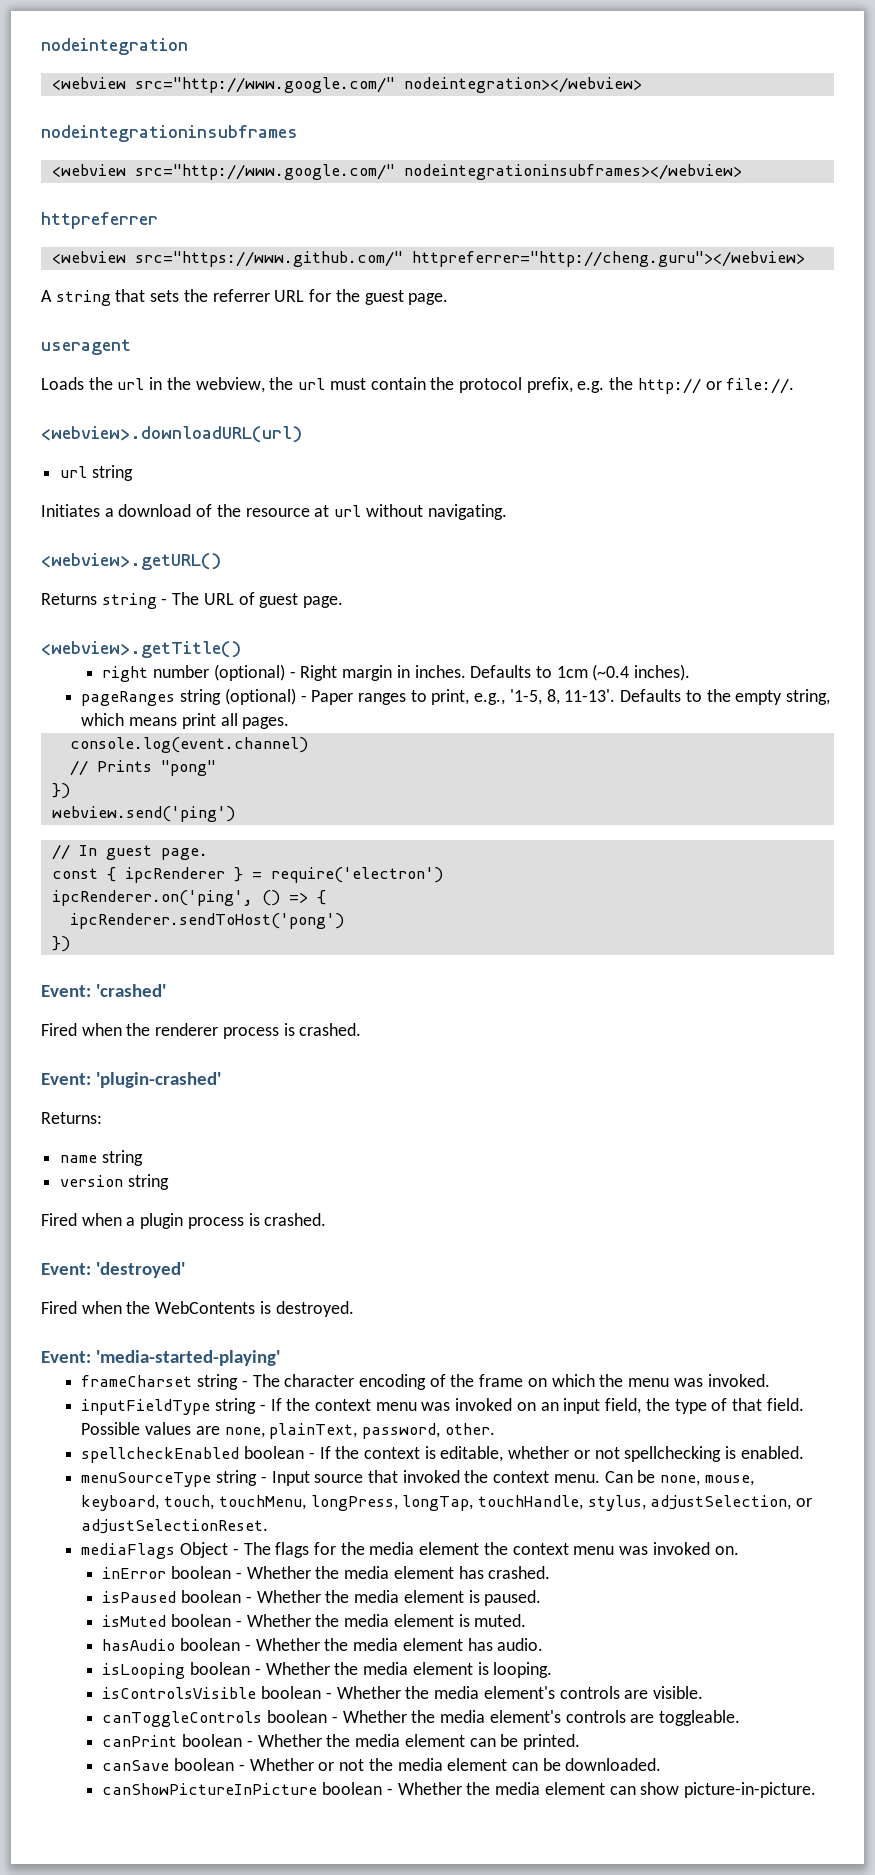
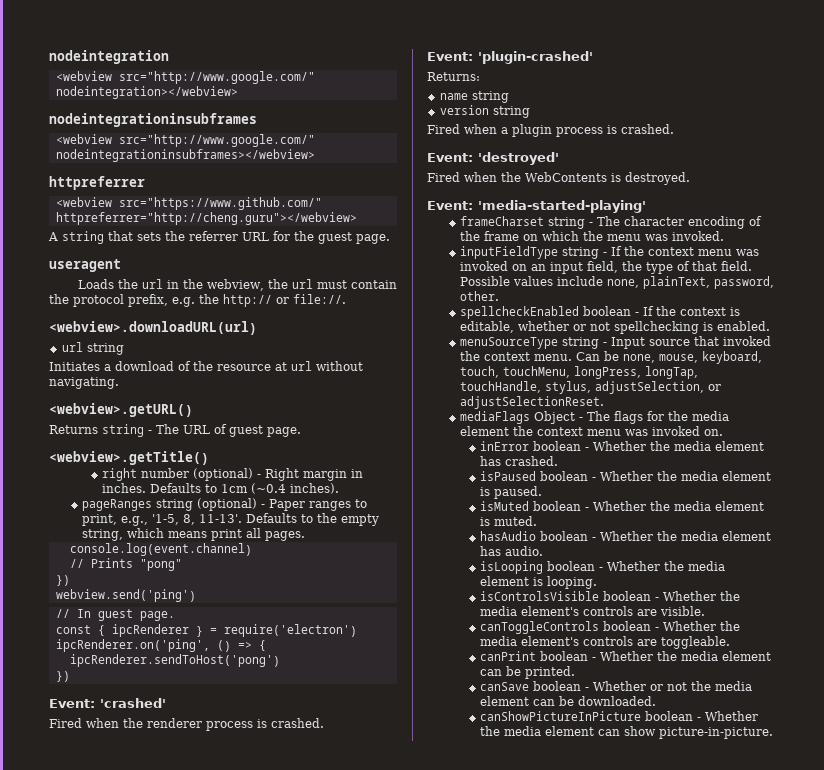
[195,1426,220,1435] are -> [557,276,604,286] include

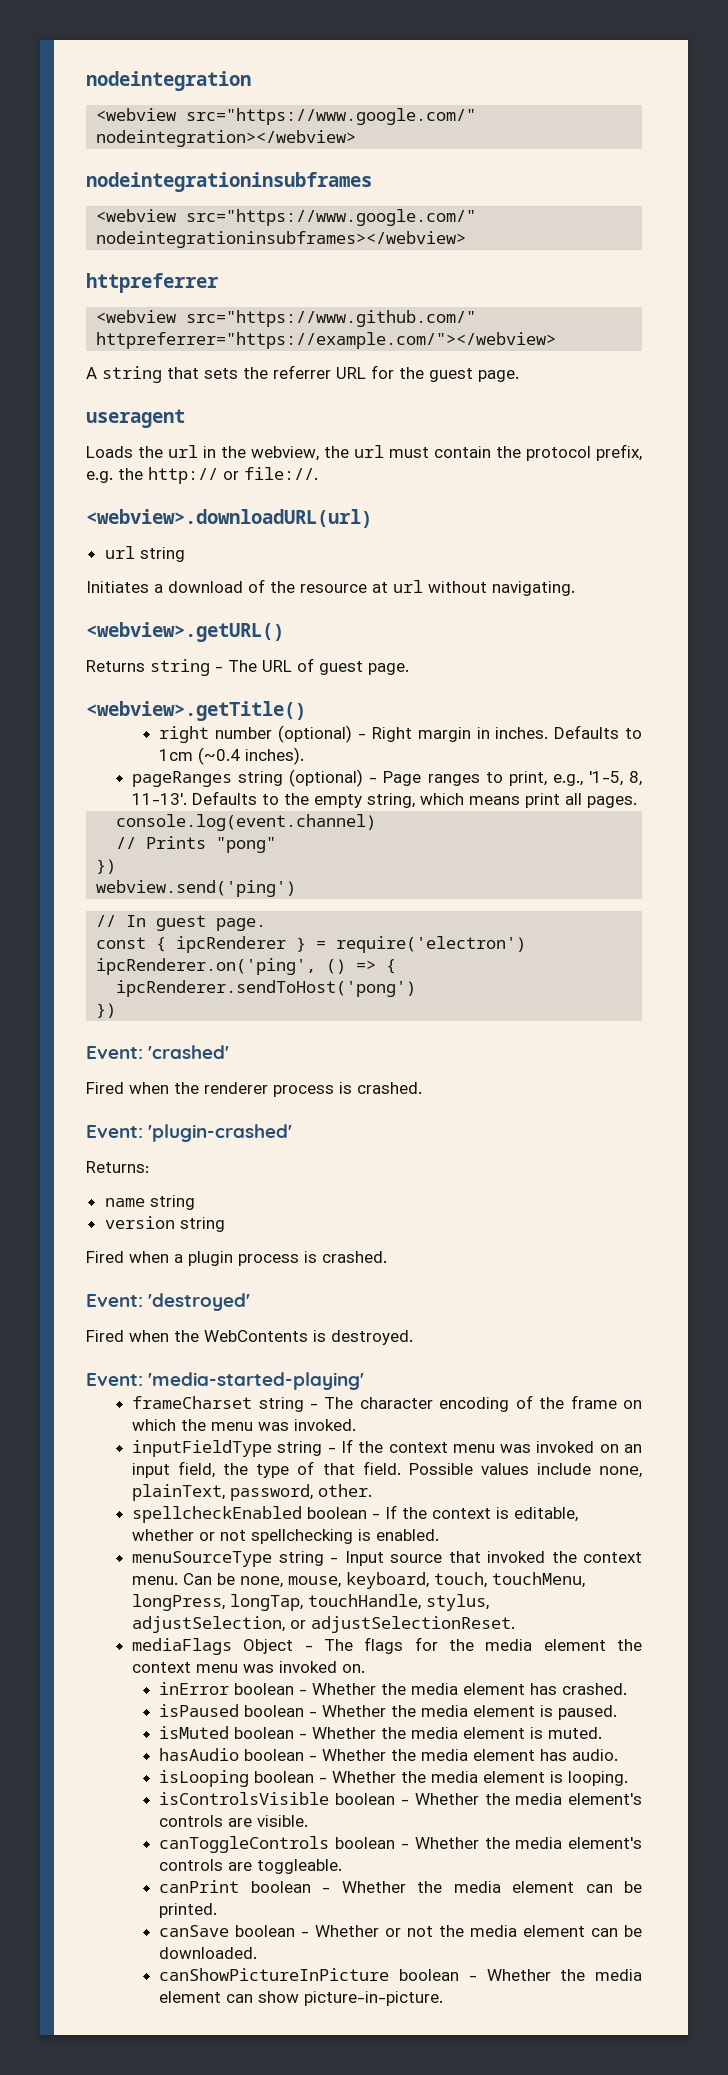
[118,71,315,84] src="http://www.google.com/" -> [186,108,477,125] src="https://www.google.com/"
[118,134,315,147] src="http://www.google.com/" -> [186,209,477,226] src="https://www.google.com/"
[55,212,357,225] httpreferrer="http://cheng.guru"></webview> -> [96,332,557,349] httpreferrer="https://example.com/"></webview>
[269,499,306,511] Paper -> [383,771,422,786] Page

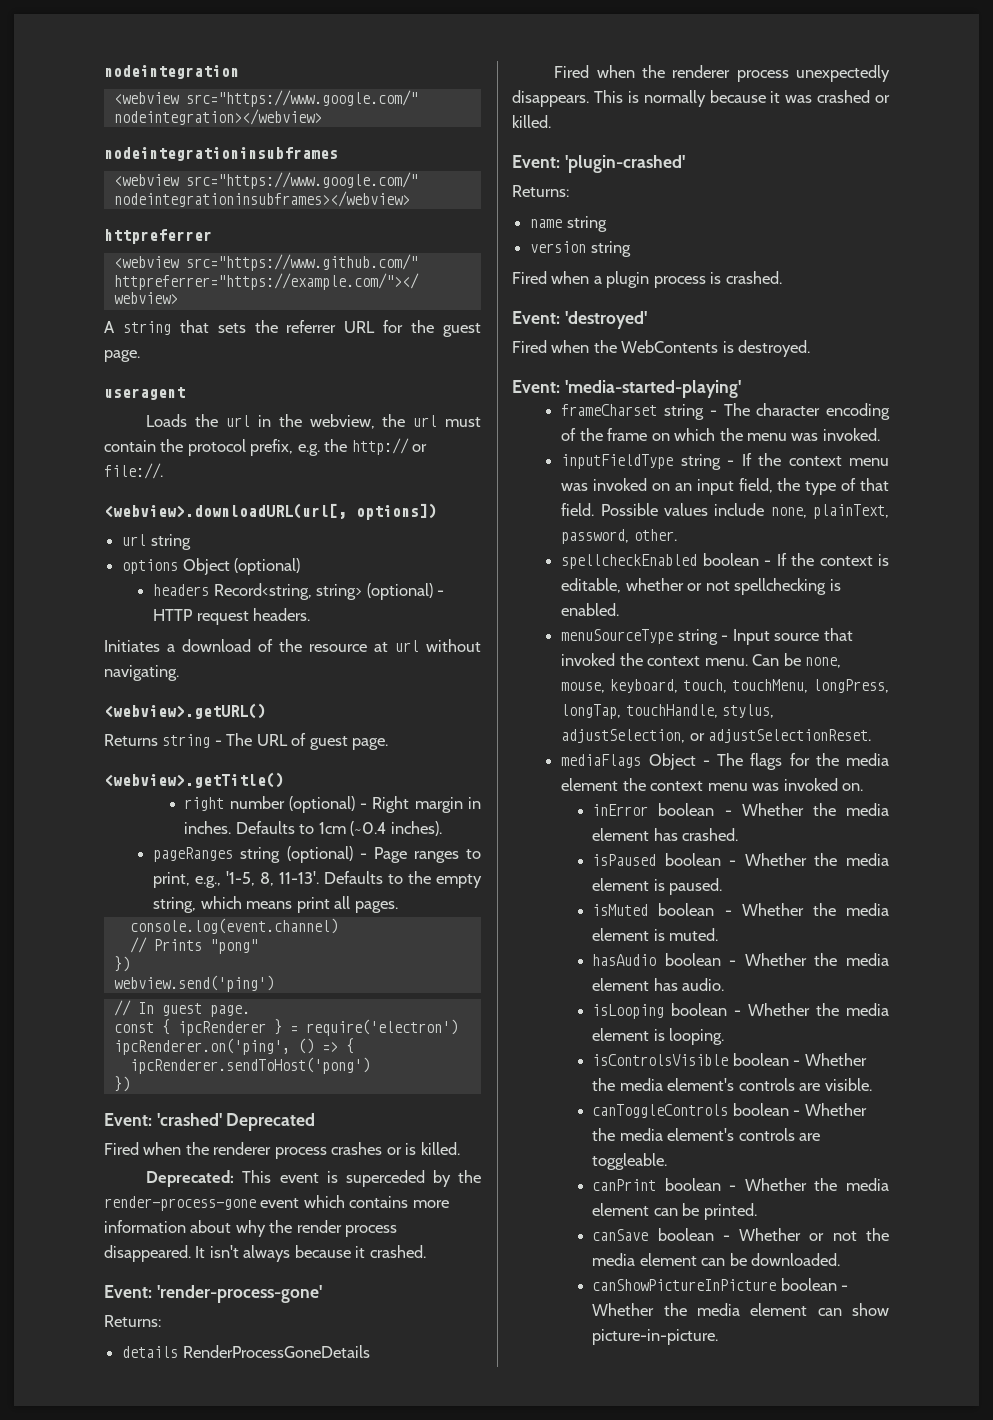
[86,509,372,528] <webview>.downloadURL(url) -> [104,503,437,520] <webview>.downloadURL(url[, options])
(185, 554) none -> [122,558,301,575] [153,583,445,600] [153,608,311,625] // options Object (optional) // headers Record<string, string> (optional) - HTTP request headers.
[86,1082,422,1097] // Fired when the renderer process is crashed. -> [226,1113,316,1131] [104,1142,460,1159] [146,1170,481,1187] [104,1195,449,1211] [104,1220,398,1237] [104,1245,426,1262] [104,1285,322,1303] [104,1315,161,1327] [122,1345,370,1358] [554,65,890,82] [512,90,890,107] [512,115,551,128] Deprecated // Fired when the renderer process crashes or is killed. // Deprecated: This event is superceded by the render-process-gone event which contains more information about why the render process disappeared. It isn't always because it crashed. // Event: 'render-process-gone' // Returns: // details RenderProcessGoneDetails // Fired when the renderer process unexpectedly disappears. This is normally because it was crashed or killed.

